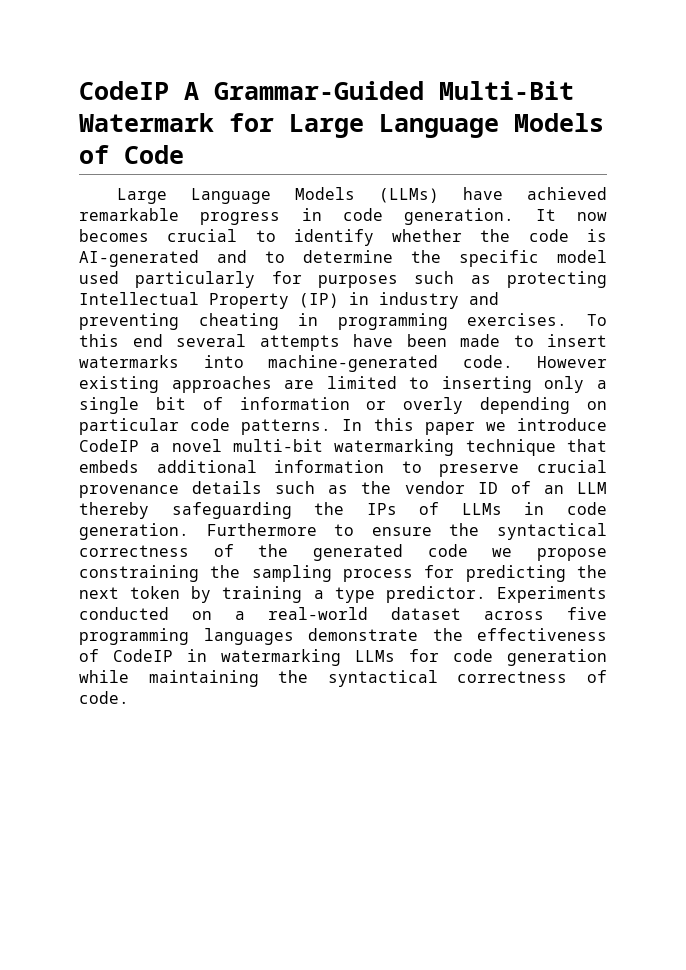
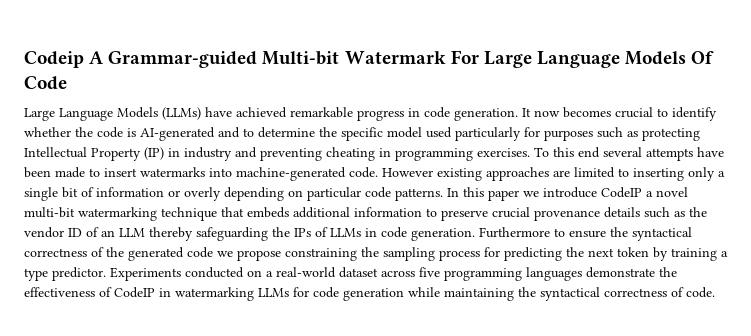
[79,81,574,100] [79,113,604,138] [79,145,109,164] CodeIP A Grammar-Guided Multi-Bit Watermark for Large Language Models of -> [24,50,715,68] Codeip A Grammar-guided Multi-bit Watermark For Large Language Models Of

